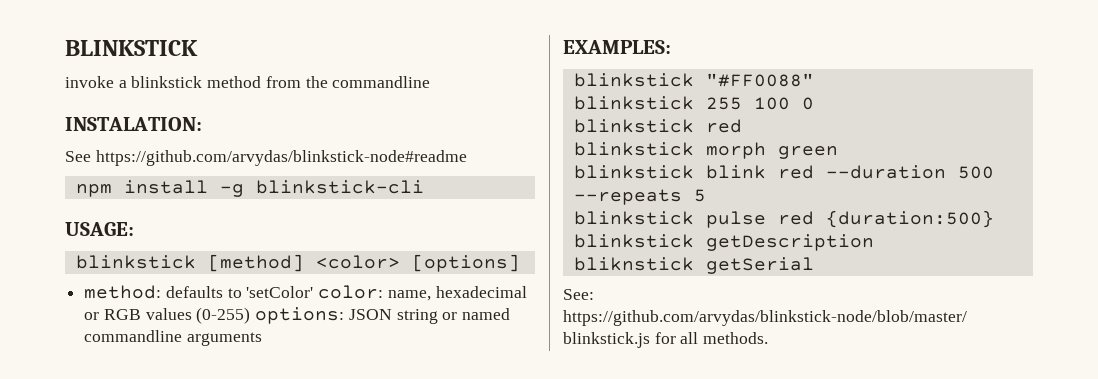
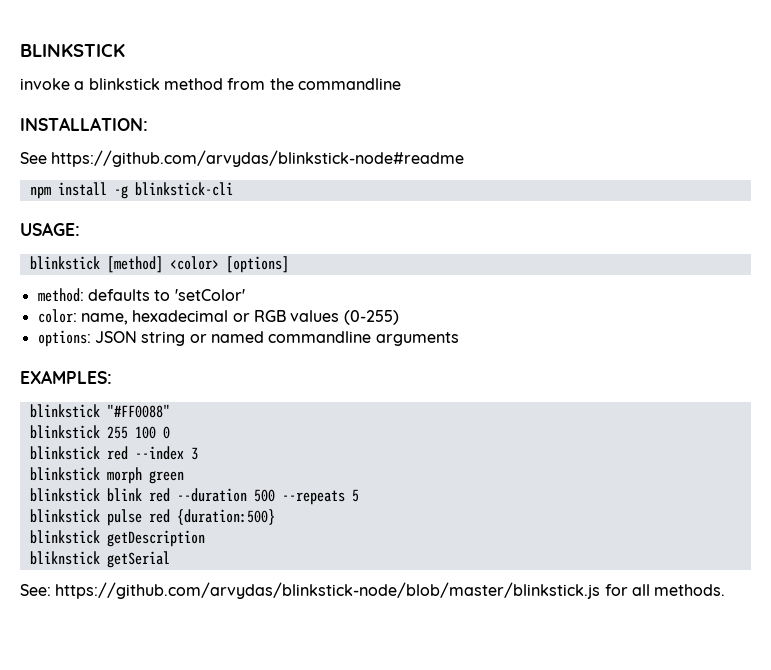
[65,117,202,131] INSTALATION: -> [20,117,148,131] INSTALLATION:
(314, 292) none -> (245, 295) //
(251, 315) none -> (399, 317) //
(742, 126) none -> [134,446,198,460] --index 3

